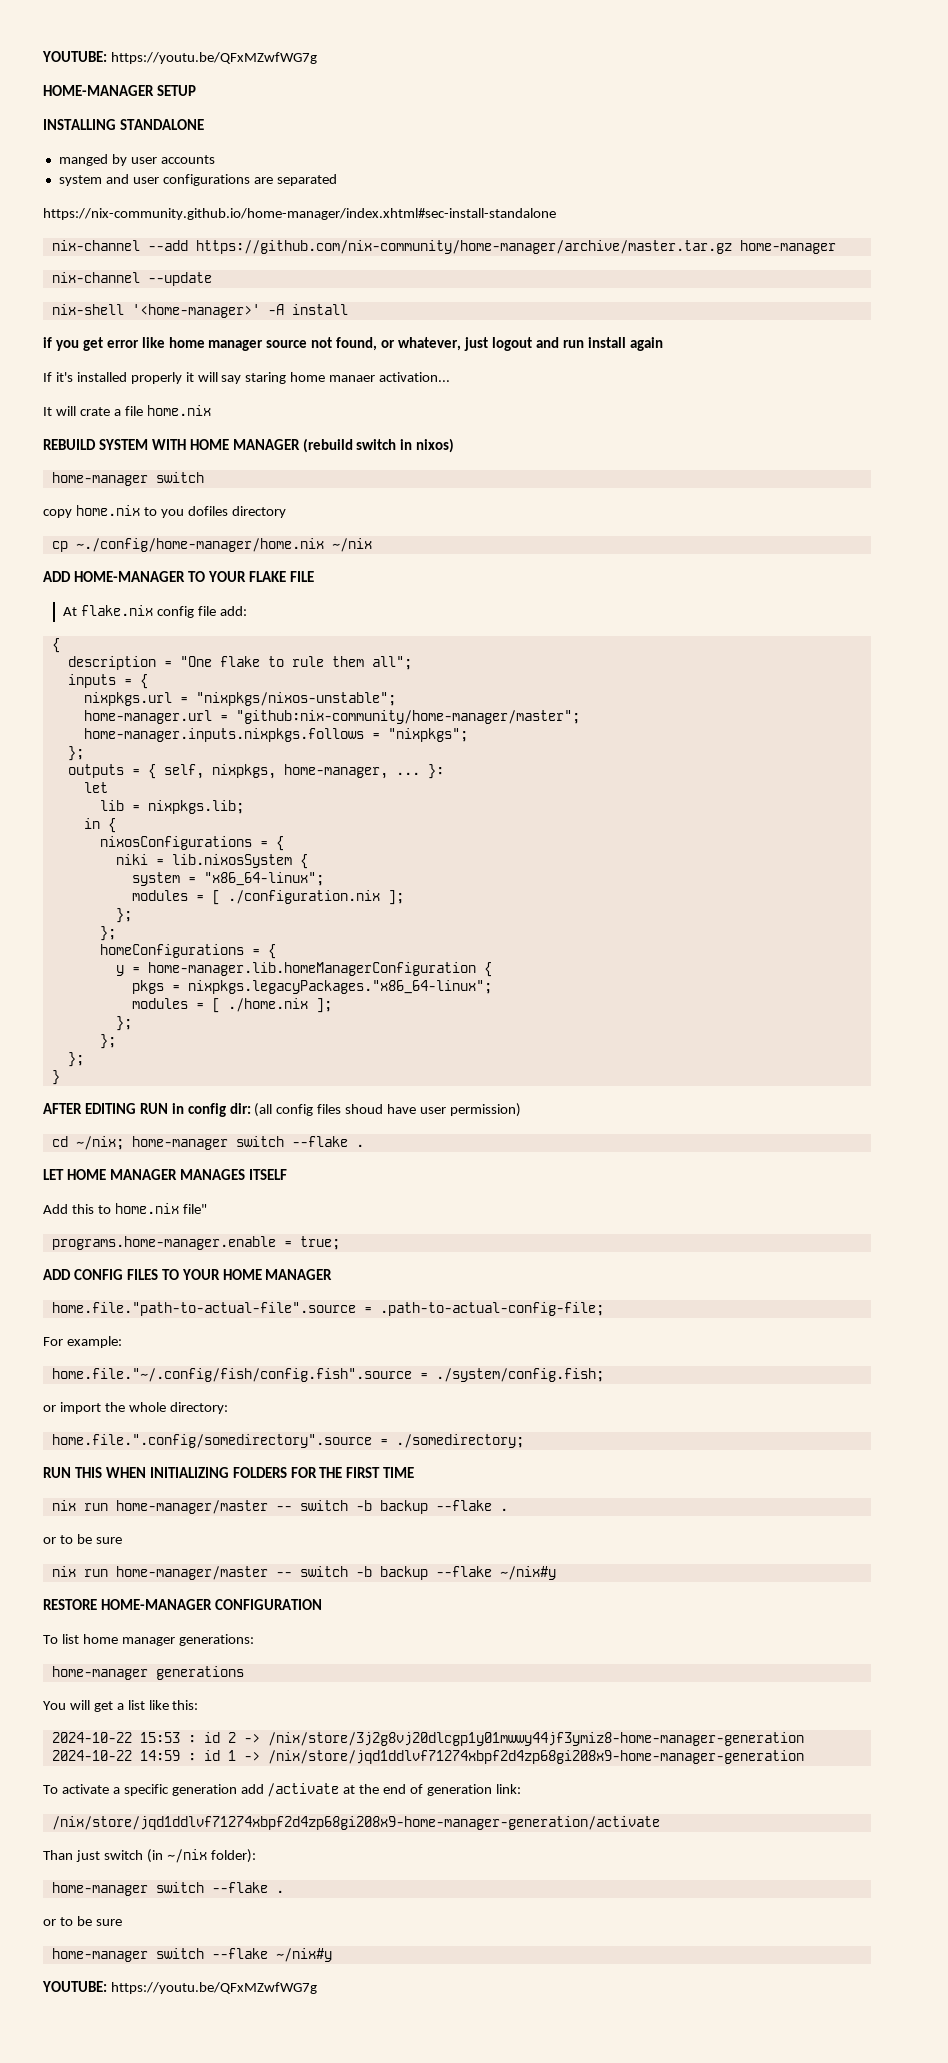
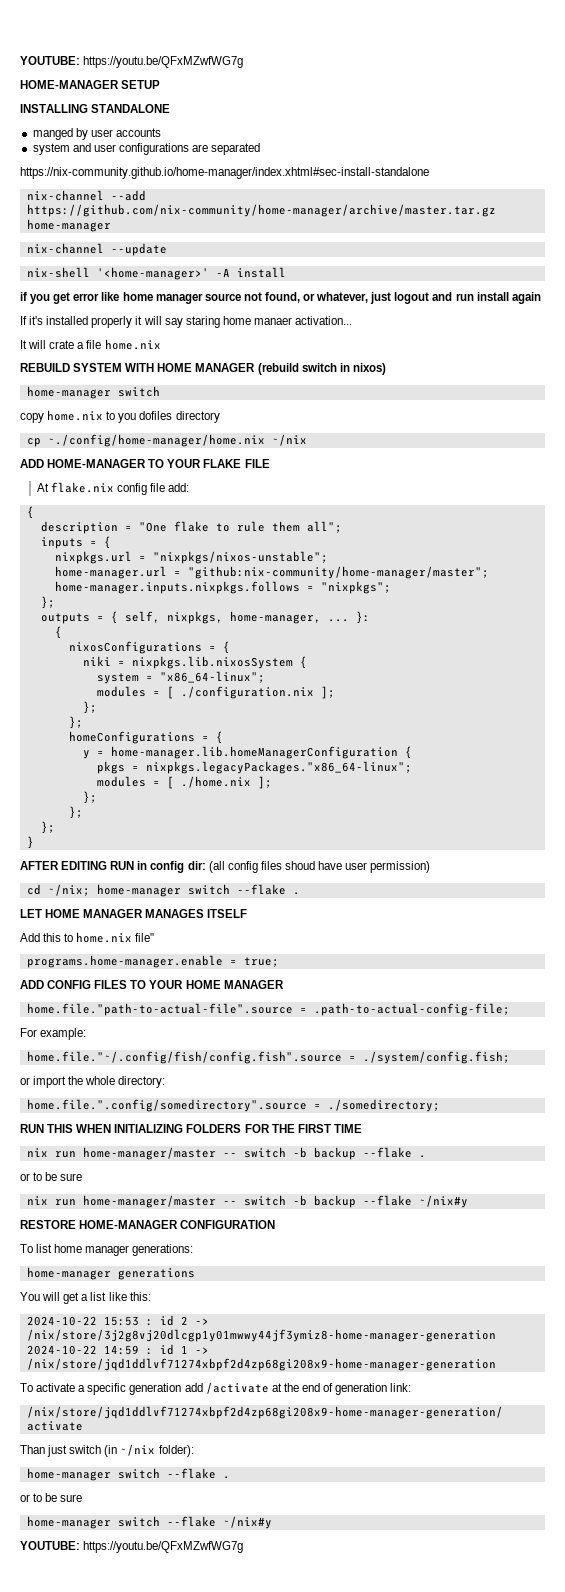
[83,782,108,793] [99,800,244,814] [83,818,100,829] let // lib = nixpkgs.lib; // in -> (370, 617) none
[171,854,292,868] lib.nixosSystem -> [131,656,293,669] nixpkgs.lib.nixosSystem

